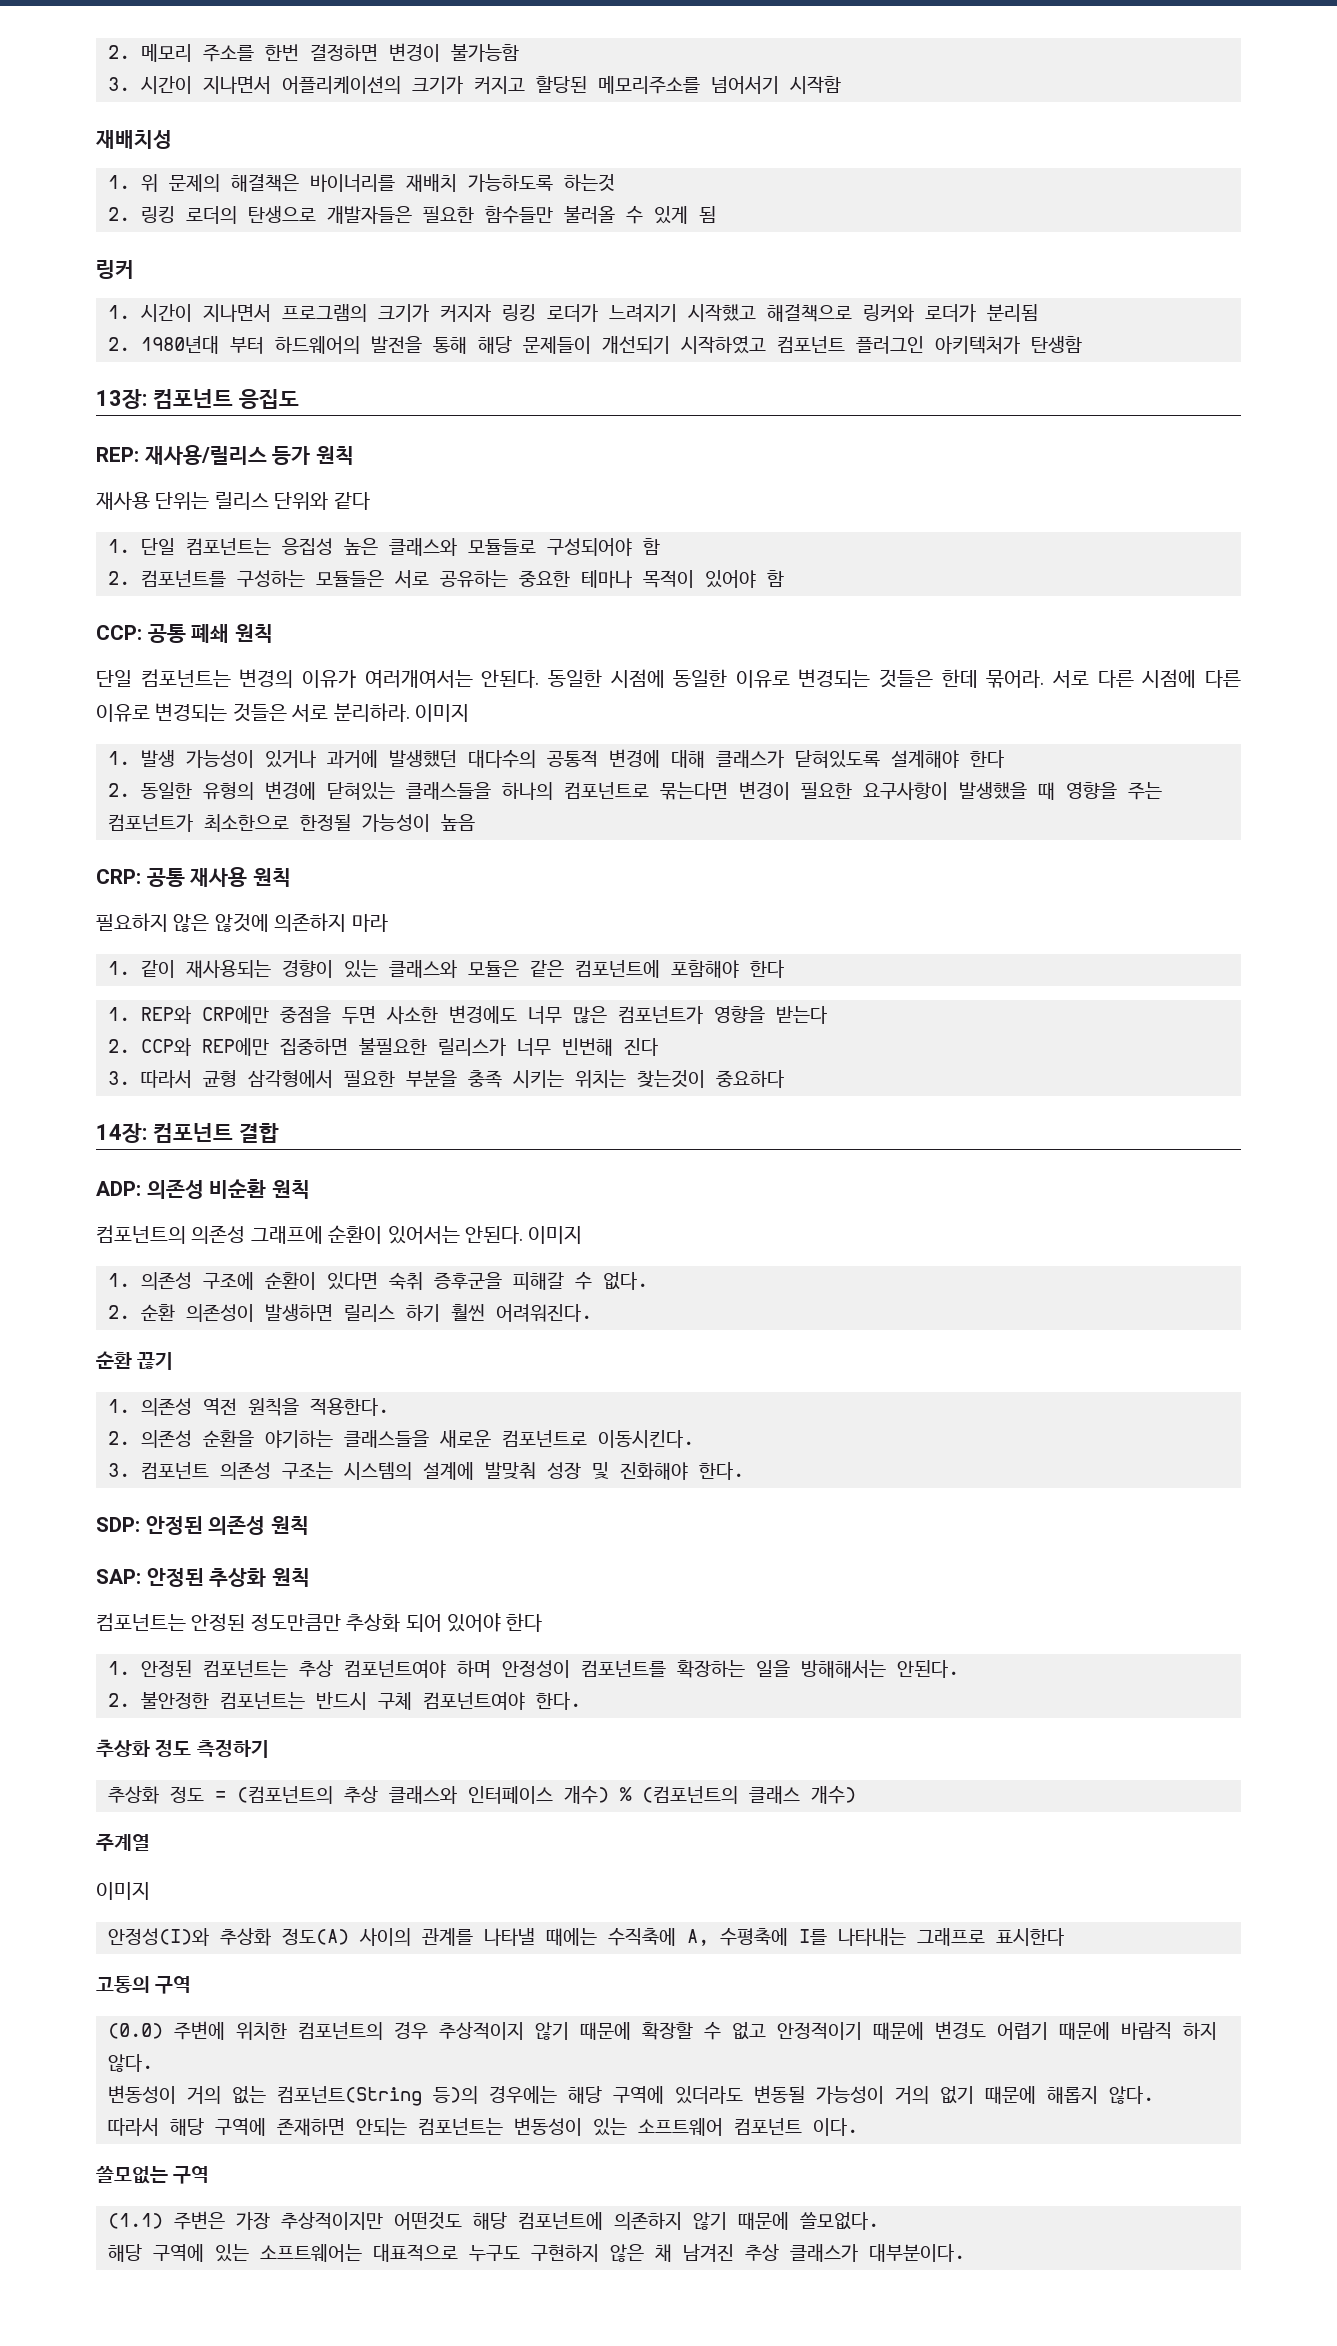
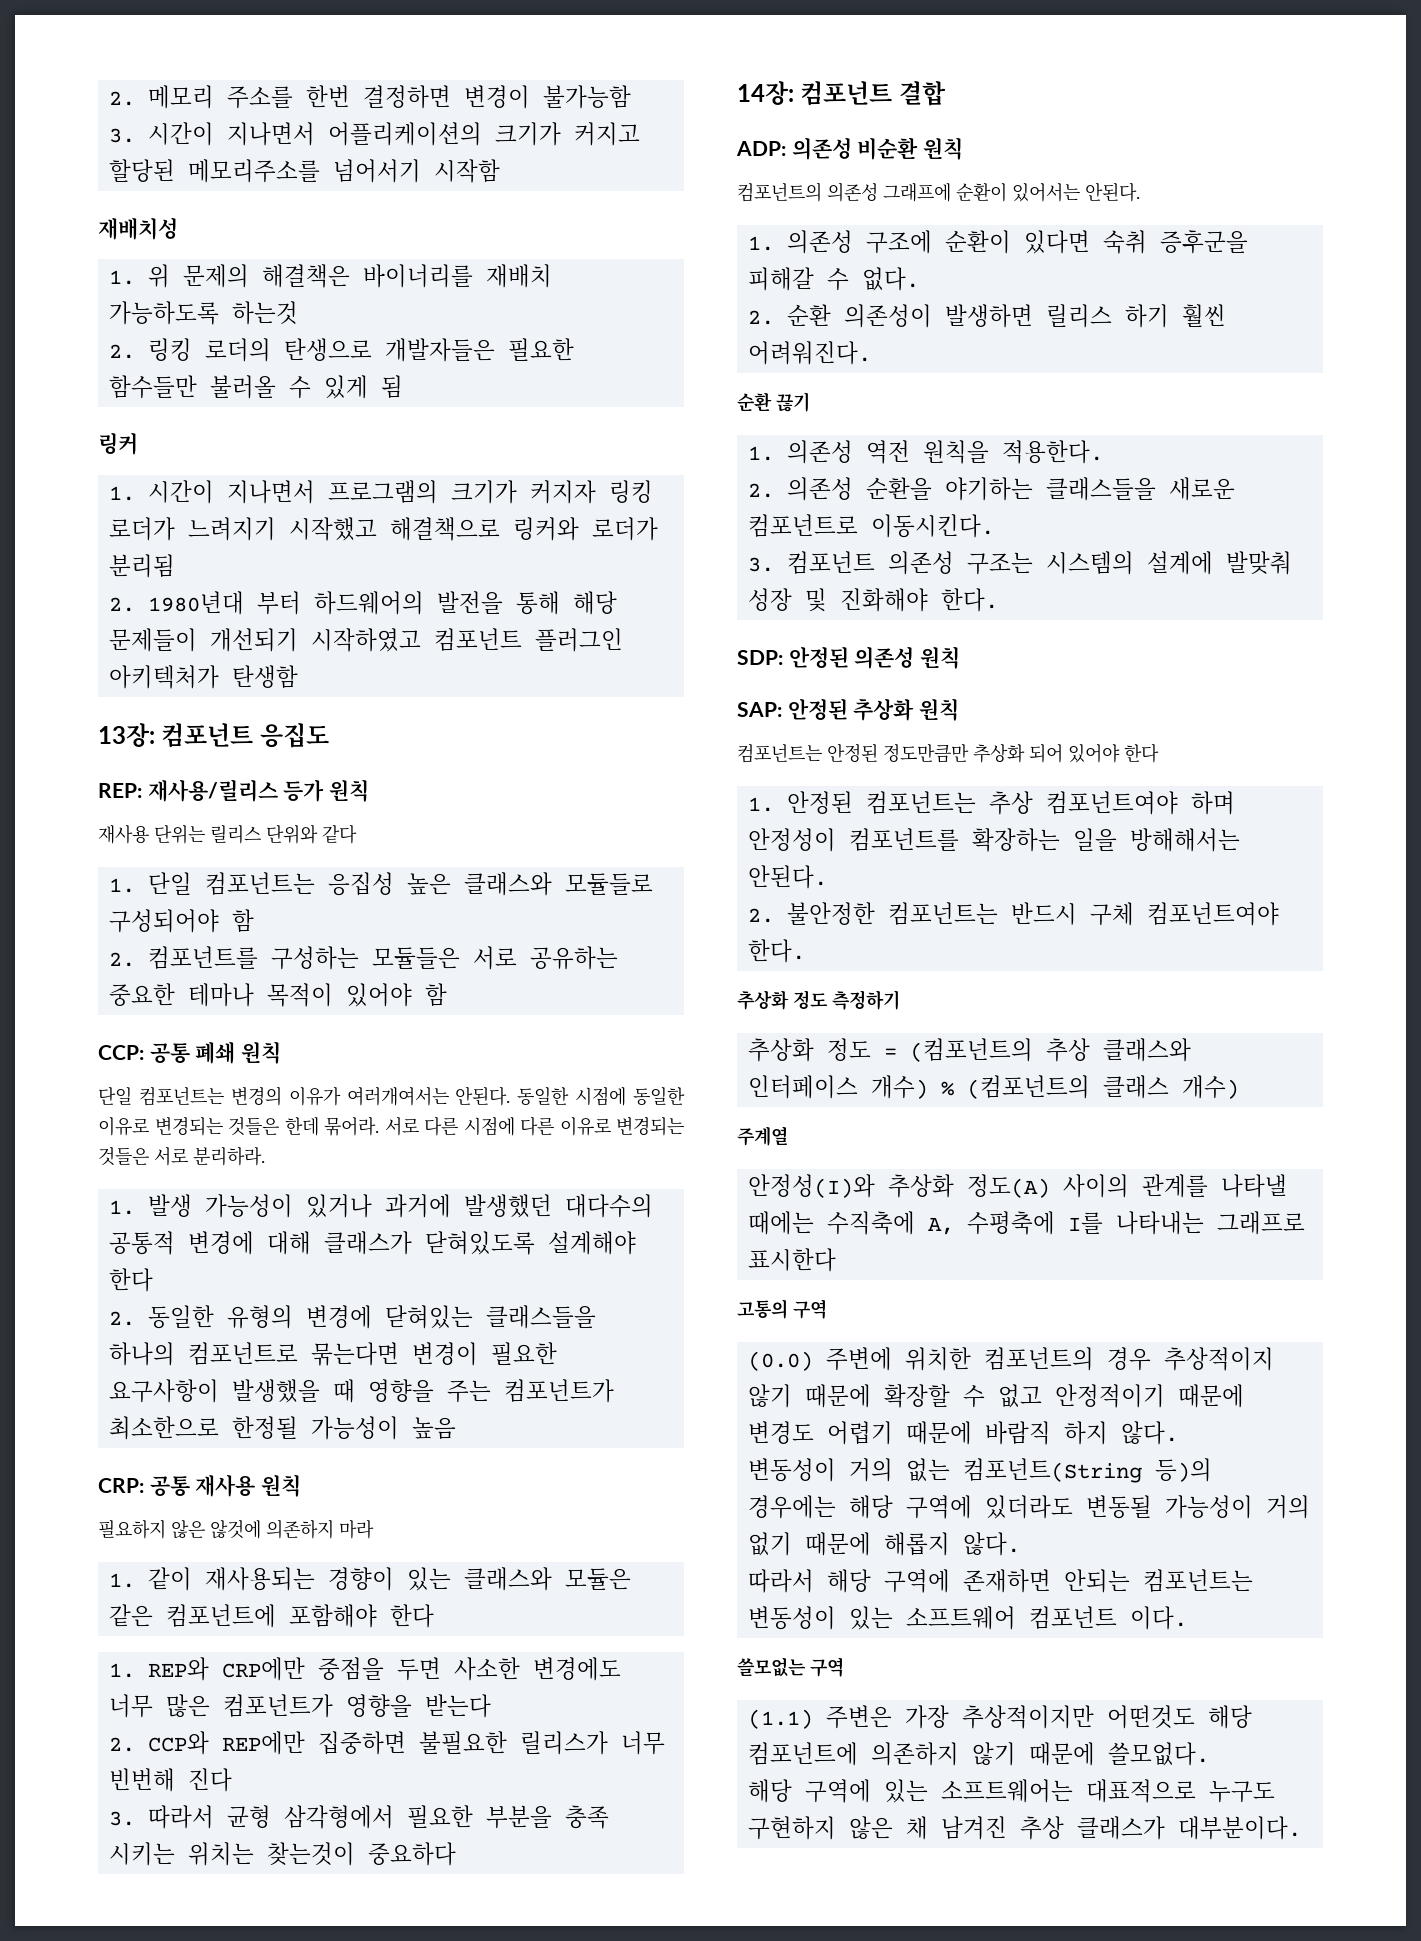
[415,704,469,722] 이미지 -> (265, 1156) none
[528,1226,583,1244] 이미지 -> (1140, 192) none
[96,1882,150,1900] // 이미지 -> (788, 1136) none

